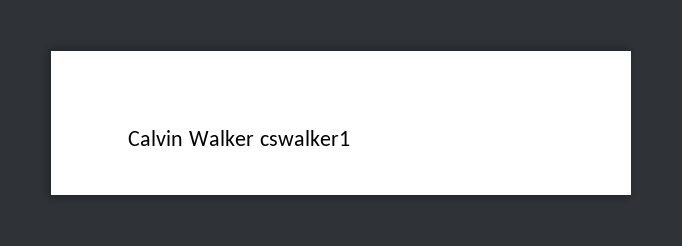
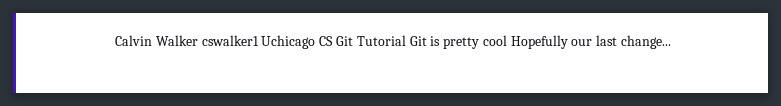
(350, 138) none -> [261,35,671,49] Uchicago CS Git Tutorial Git is pretty cool Hopefully our last change...

